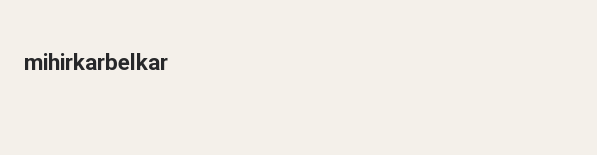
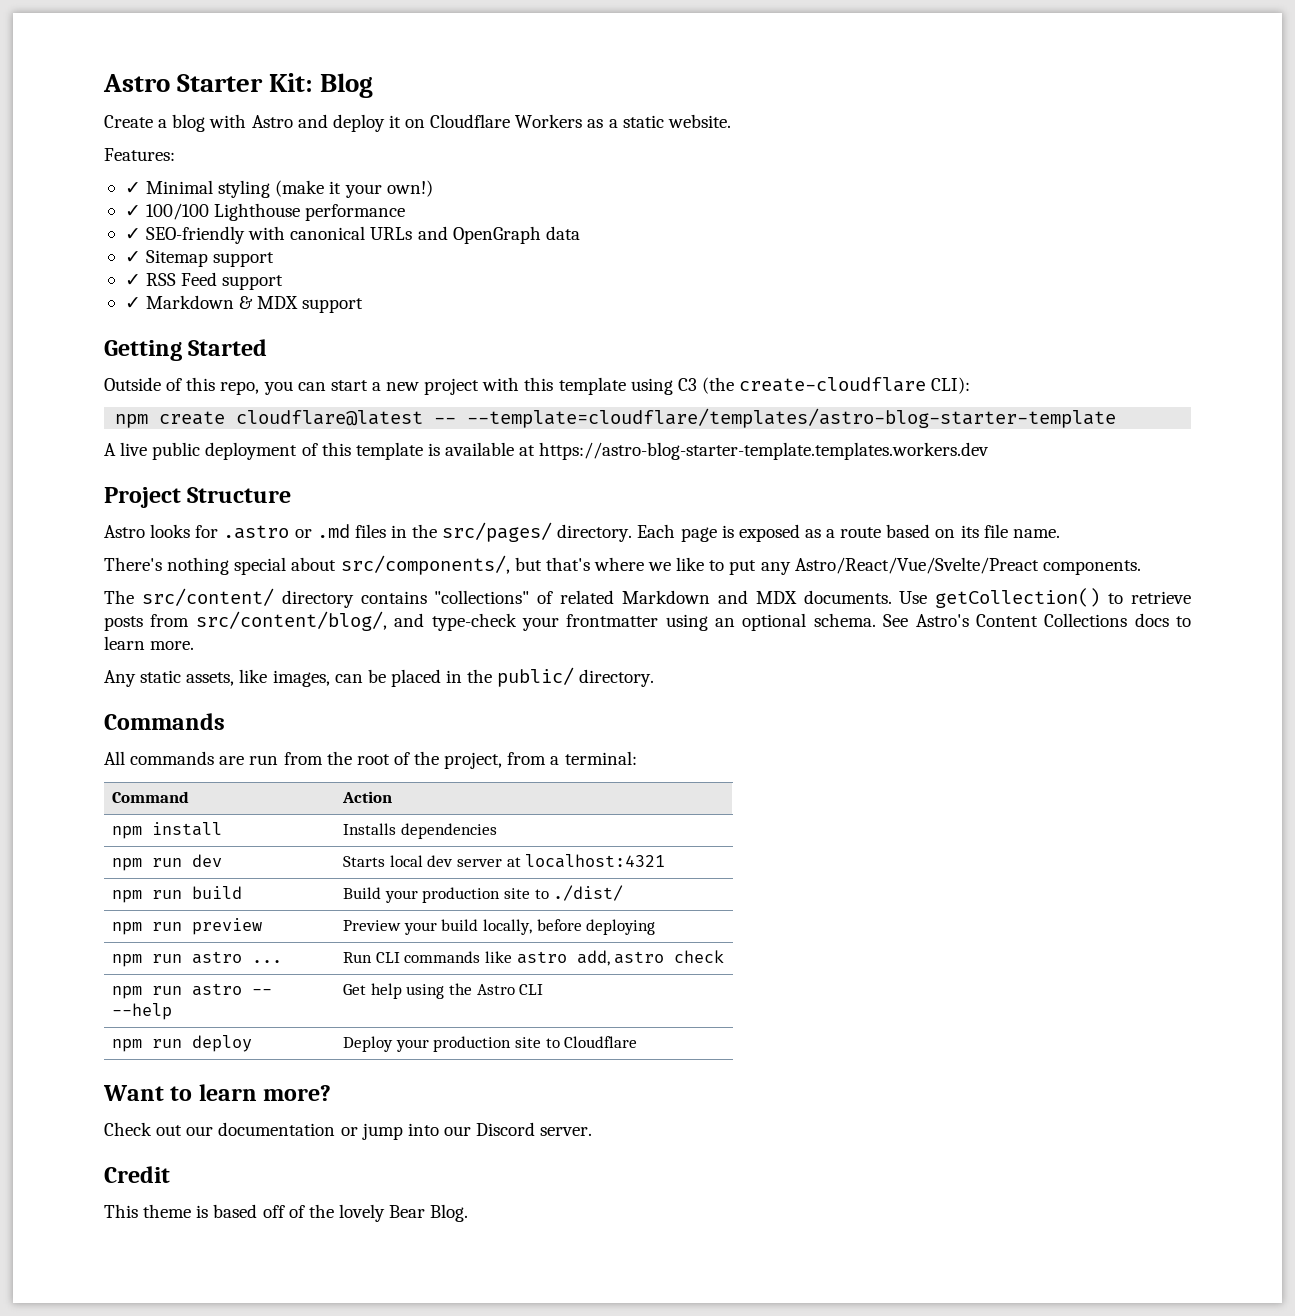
[24,53,168,70] mihirkarbelkar -> [103,73,374,98] [104,114,731,132] [104,148,175,161] [124,180,433,198] [124,203,406,221] [124,226,580,244] [124,250,275,267] [124,272,284,290] [124,295,364,313] [104,339,268,361] [104,377,971,395] [115,408,1117,428] [104,442,990,460] [104,487,292,508] [104,522,1060,542] [104,555,1141,575] [104,588,1192,608] [104,611,1191,631] [104,636,195,650] [104,667,655,687] [104,713,225,730] [104,751,637,769] [112,791,190,803] [342,791,393,803] [112,822,223,839] [343,823,497,839] [112,854,223,871] [343,854,666,868] [112,886,243,903] [343,885,624,903] [112,918,263,935] [343,919,656,935] [112,951,283,967] [343,950,725,966] [112,983,273,999] [112,1003,173,1020] [343,983,544,999] [112,1035,253,1052] [343,1036,638,1052] [103,1084,332,1101] [104,1122,593,1140] [104,1166,170,1183] [104,1204,469,1222] Astro Starter Kit: Blog // Create a blog with Astro and deploy it on Cloudflare Workers as a static website. // Features: // ✓ Minimal styling (make it your own!) // ✓ 100/100 Lighthouse performance // ✓ SEO-friendly with canonical URLs and OpenGraph data // ✓ Sitemap support // ✓ RSS Feed support // ✓ Markdown & MDX support // Getting Started // Outside of this repo, you can start a new project with this template using C3 (the create-cloudflare CLI): // npm create cloudflare@latest -- --template=cloudflare/templates/astro-blog-starter-template // A live public deployment of this template is available at https://astro-blog-starter-template.templates.workers.dev // Project Structure // Astro looks for .astro or .md files in the src/pages/ directory. Each page is exposed as a route based on its file name. // There's nothing special about src/components/, but that's where we like to put any Astro/React/Vue/Svelte/Preact components. // The src/content/ directory contains "collections" of related Markdown and MDX documents. Use getCollection() to retrieve posts from src/content/blog/, and type-check your frontmatter using an optional schema. See Astro's Content Collections docs to learn more. // Any static assets, like images, can be placed in the public/ directory. // Commands // All commands are run from the root of the project, from a terminal: // Command | Action // npm install | Installs dependencies // npm run dev | Starts local dev server at localhost:4321 // npm run build | Build your production site to ./dist/ // npm run preview | Preview your build locally, before deploying // npm run astro ... | Run CLI commands like astro add, astro check // npm run astro -- --help | Get help using the Astro CLI // npm run deploy | Deploy your production site to Cloudflare // Want to learn more? // Check out our documentation or jump into our Discord server. // Credit // This theme is based off of the lovely Bear Blog.

